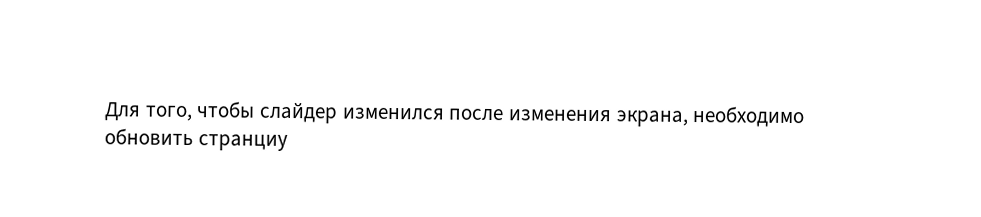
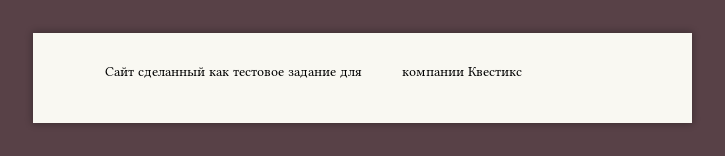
[104,101,806,128] [104,128,288,151] Для того, чтобы слайдер изменился после изменения экрана, необходимо обновить странциу -> [105,67,522,78] Сайт сделанный как тестовое задание для компании Квестикс

